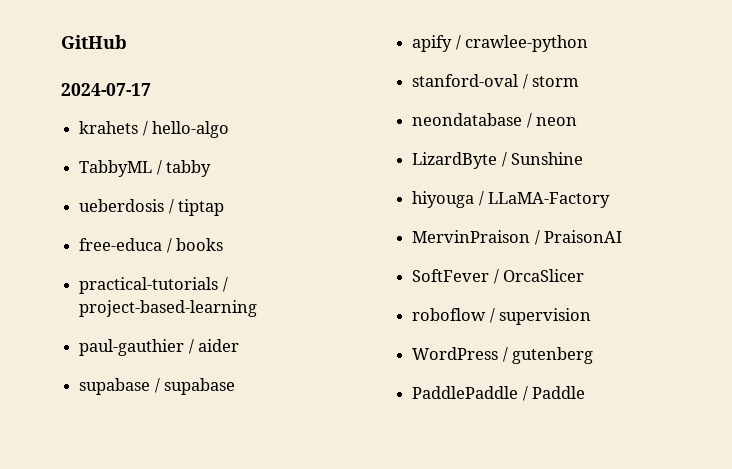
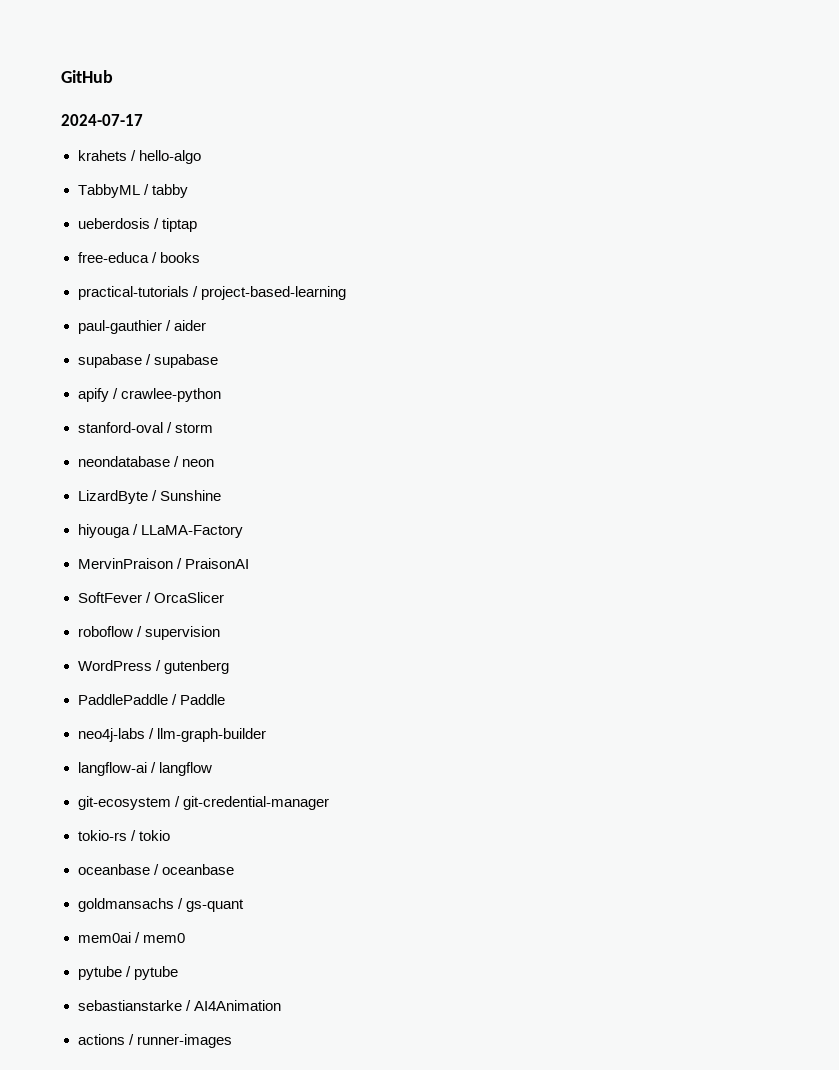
(586, 392) none -> [77,728,266,742] [77,762,212,776] [77,796,329,810] [77,830,170,841] [77,864,234,875] [77,898,244,912] [77,932,185,943] [77,966,178,980] [77,1000,281,1011] [77,1034,232,1048] // neo4j-labs / llm-graph-builder // langflow-ai / langflow // git-ecosystem / git-credential-manager // tokio-rs / tokio // oceanbase / oceanbase // goldmansachs / gs-quant // mem0ai / mem0 // pytube / pytube // sebastianstarke / AI4Animation // actions / runner-images

